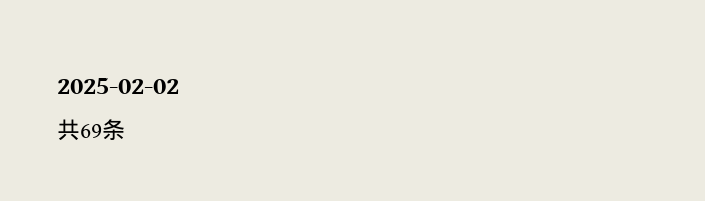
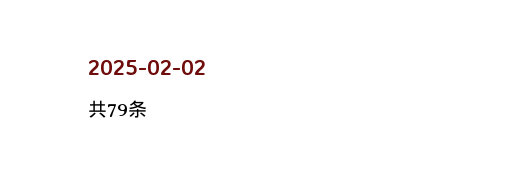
[80,124,102,138] 69 -> [107,104,128,117] 79

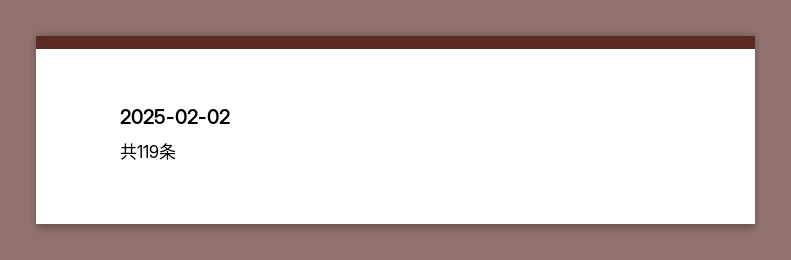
[107,104,128,117] 79 -> [137,145,159,158] 119

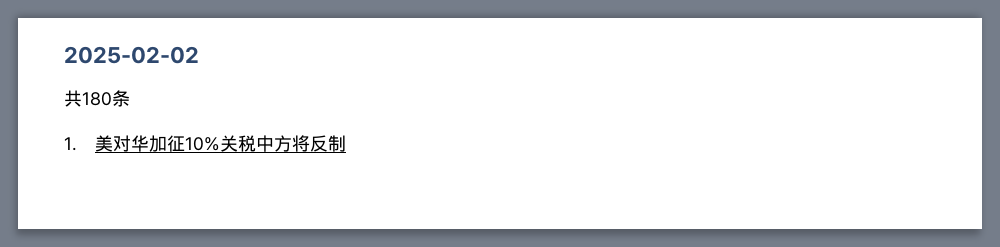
[137,145,159,158] 119 -> [82,92,112,106] 180
(176, 151) none -> [64,135,347,152] // 1.美对华加征10%关税中方将反制

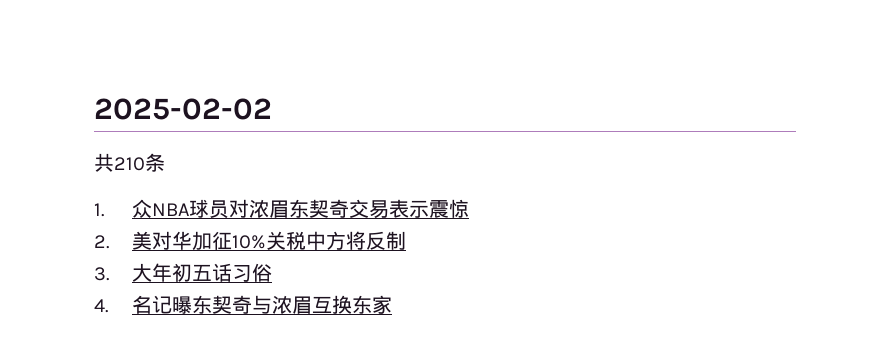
[82,92,112,106] 180 -> [114,157,145,171] 210
(77, 144) none -> [132,199,470,219] [94,235,110,249] 众NBA球员对浓眉东契奇交易表示震惊 // 2.
(347, 143) none -> [94,263,273,282] [94,295,393,314] // 3.大年初五话习俗 // 4.名记曝东契奇与浓眉互换东家

